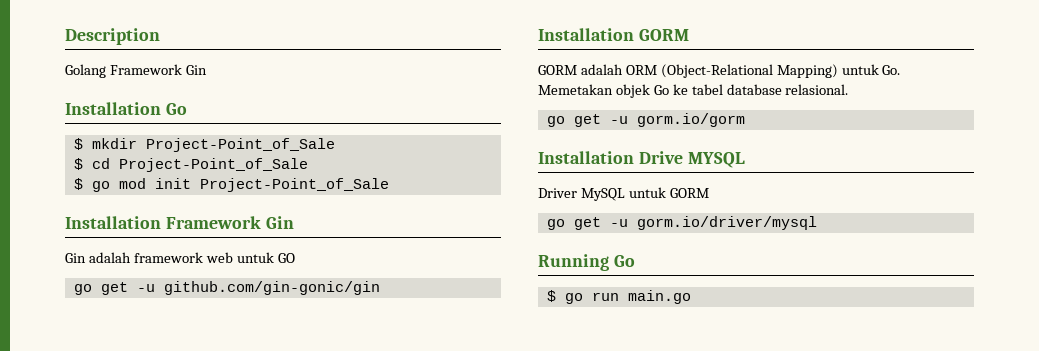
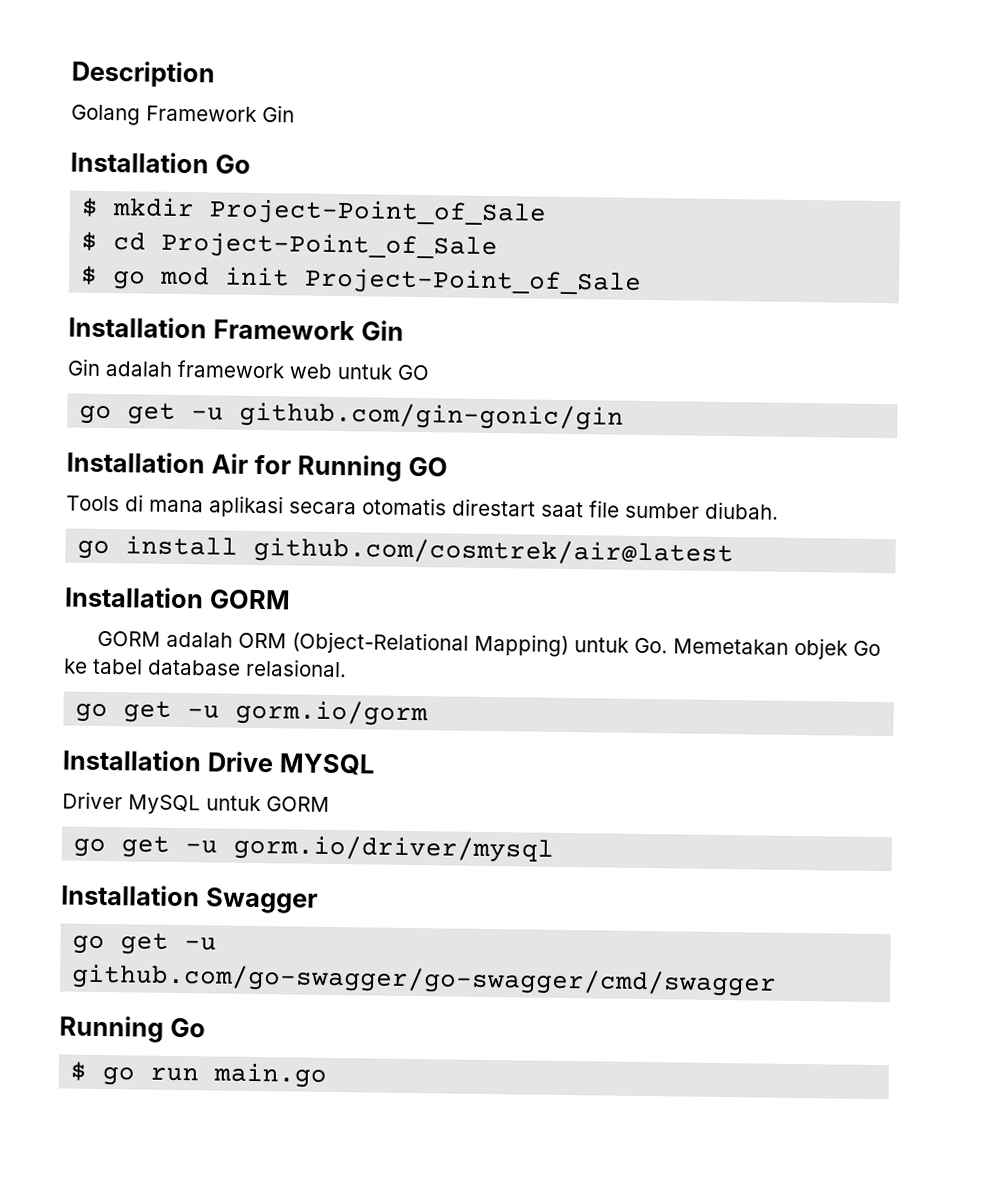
(380, 288) none -> [66,451,448,482] [66,494,779,520] [77,535,735,568] // Installation Air for Running GO // Tools di mana aplikasi secara otomatis direstart saat file sumber diubah. // go install github.com/cosmtrek/air@latest
(817, 223) none -> [61,884,318,914] [72,932,218,955] [71,963,778,997] // Installation Swagger // go get -u github.com/go-swagger/go-swagger/cmd/swagger

